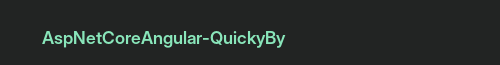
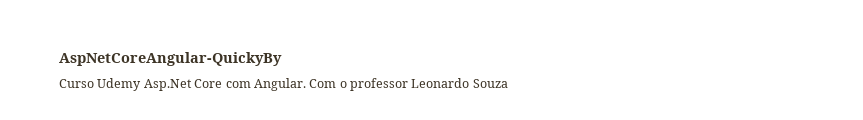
(286, 39) none -> [59,78,508,91] // Curso Udemy Asp.Net Core com Angular. Com o professor Leonardo Souza

